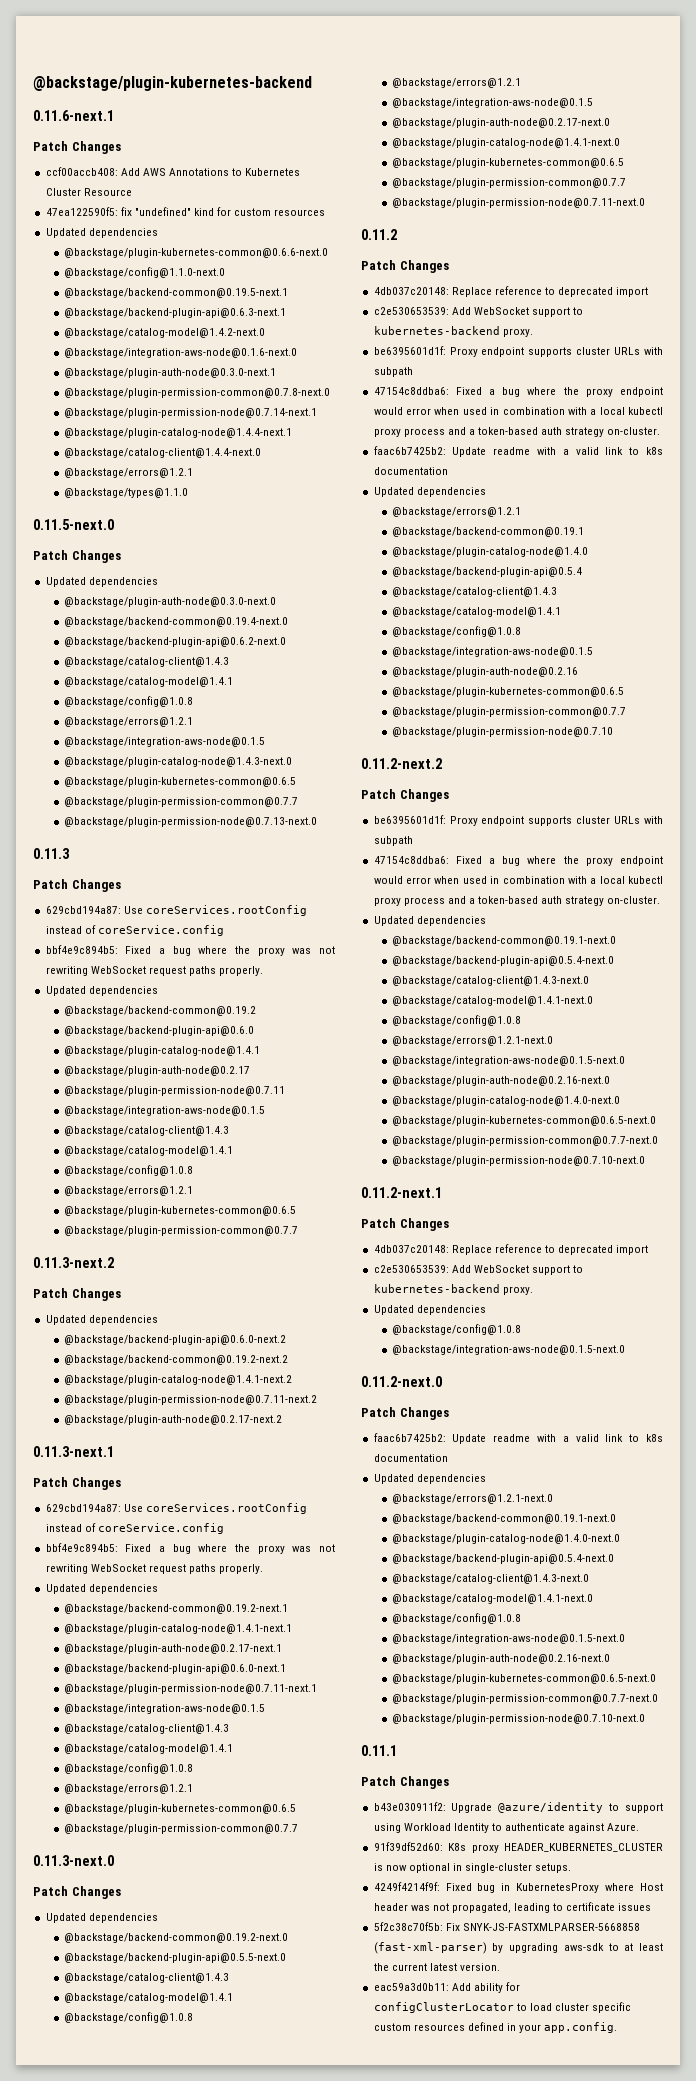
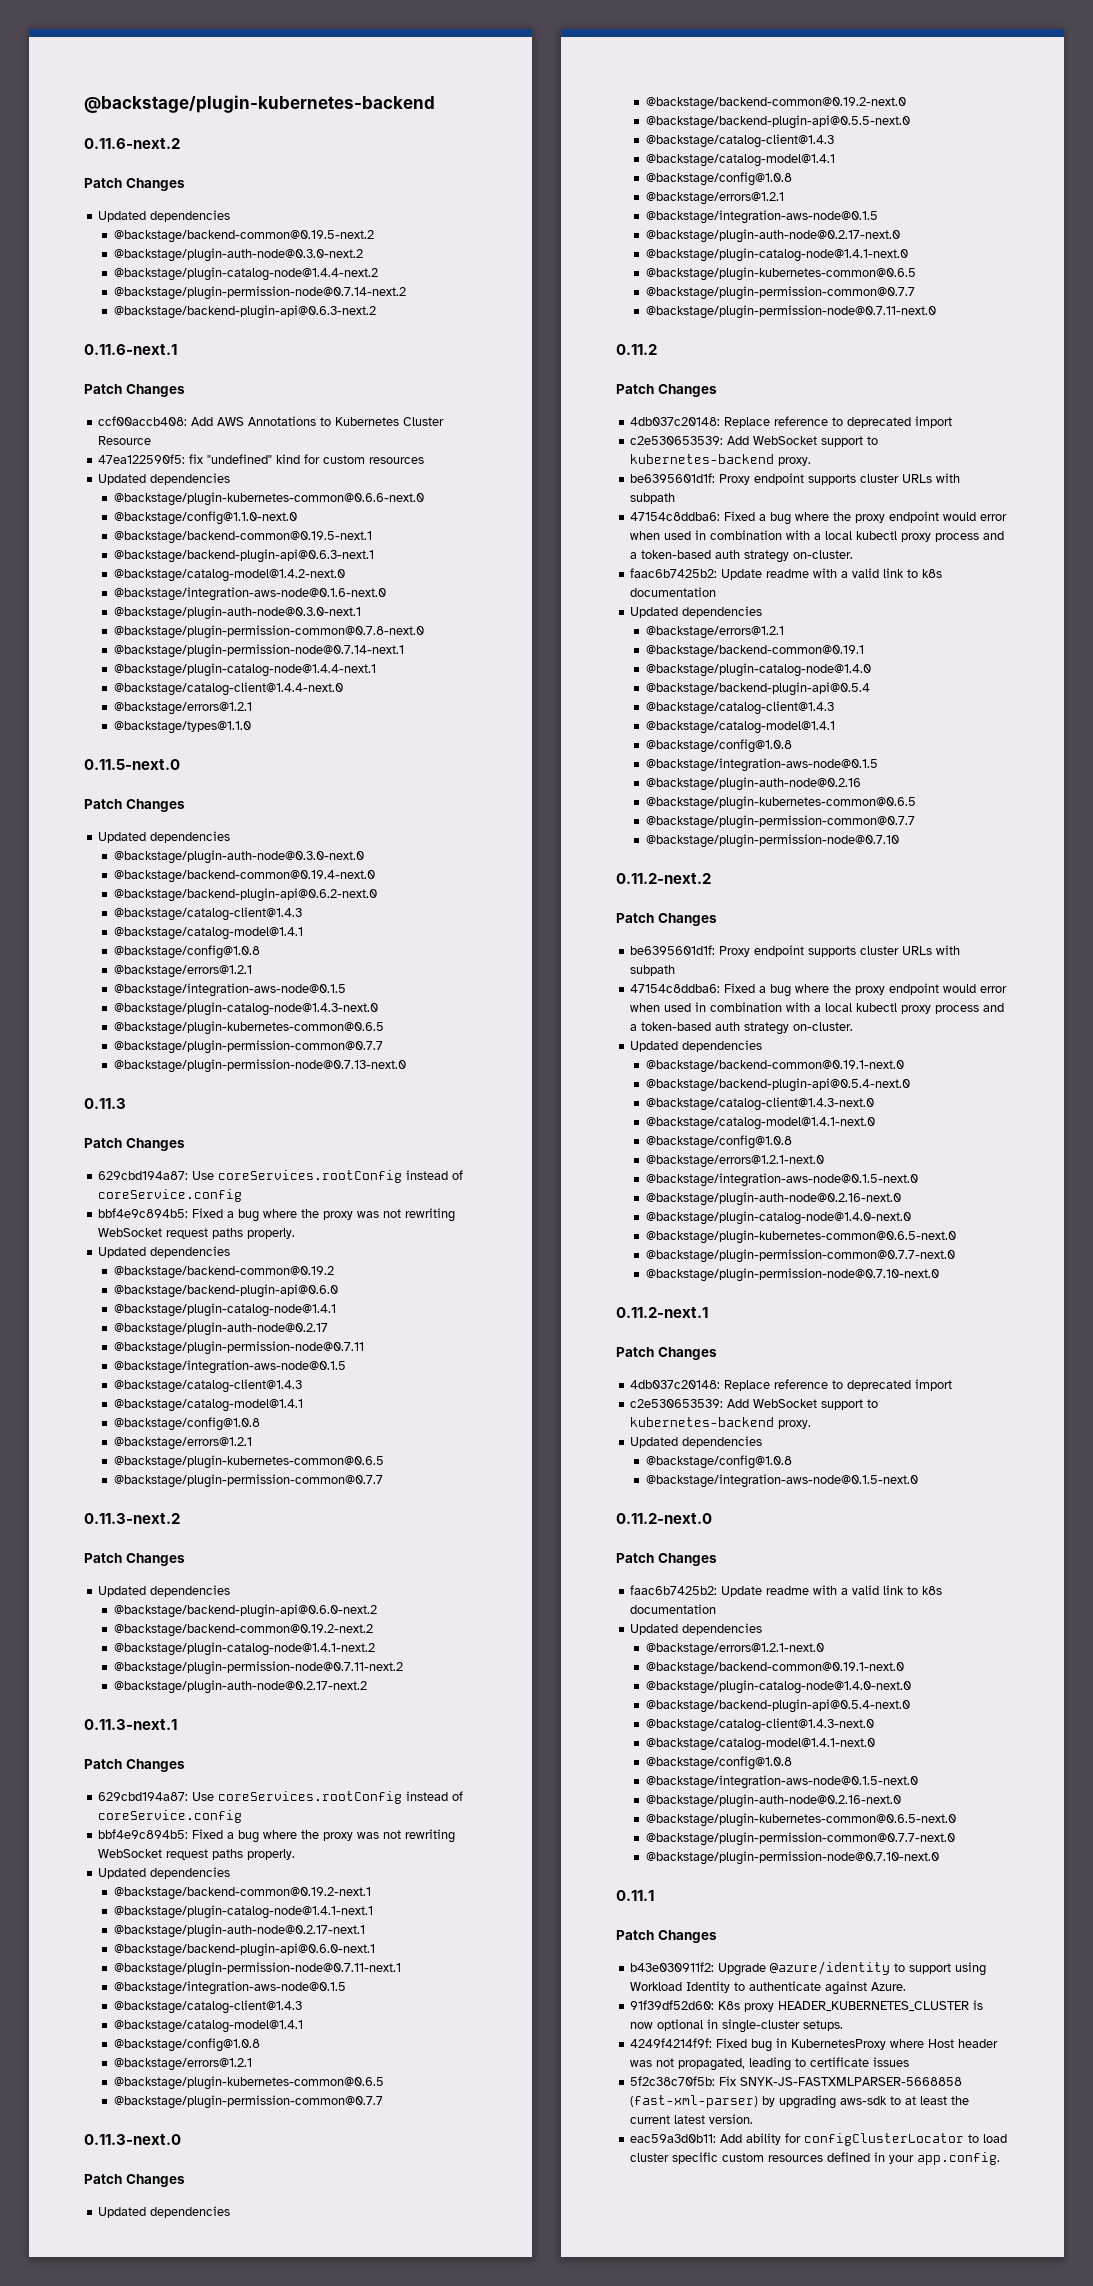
(312, 83) none -> [84,138,180,149] [84,178,185,191] [98,210,231,222] [113,230,374,243] [113,248,363,262] [113,267,378,281] [113,286,406,300] [113,305,376,319] // 0.11.6-next.2 // Patch Changes // Updated dependencies // @backstage/backend-common@0.19.5-next.2 // @backstage/plugin-auth-node@0.3.0-next.2 // @backstage/plugin-catalog-node@1.4.4-next.2 // @backstage/plugin-permission-node@0.7.14-next.2 // @backstage/backend-plugin-api@0.6.3-next.2

